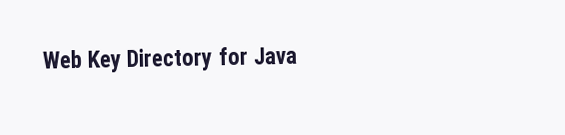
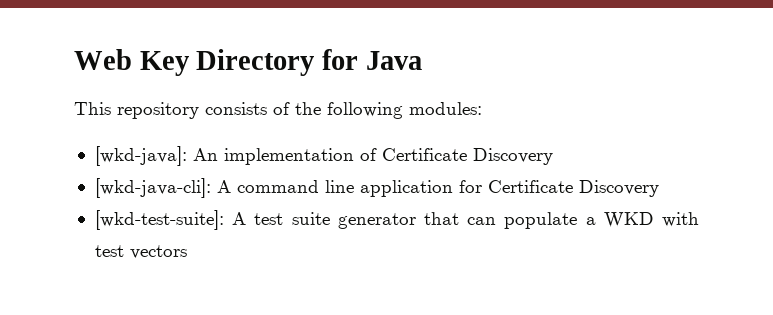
(297, 55) none -> [74,102,482,119] [94,146,553,166] [94,178,659,198] [94,210,699,230] [94,245,187,259] // This repository consists of the following modules: // [wkd-java]: An implementation of Certificate Discovery // [wkd-java-cli]: A command line application for Certificate Discovery // [wkd-test-suite]: A test suite generator that can populate a WKD with test vectors

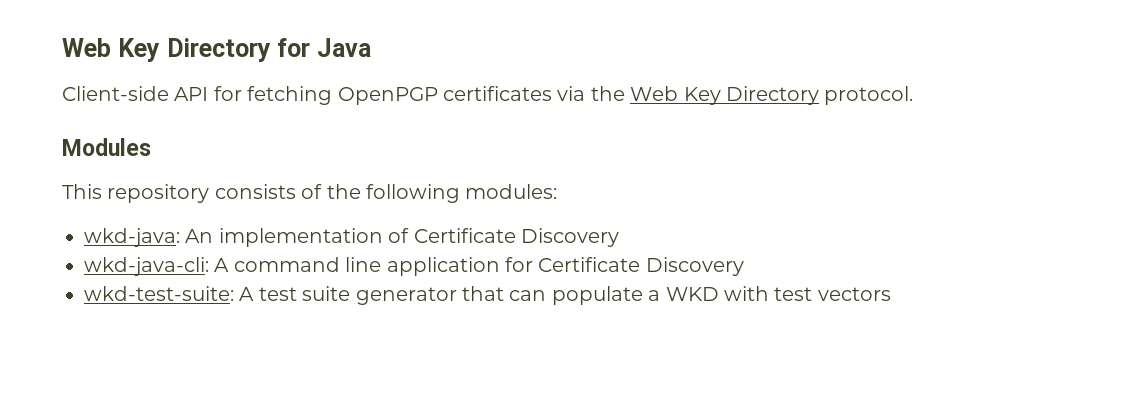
(422, 60) none -> [62,86,914,105] [62,138,151,156] // Client-side API for fetching OpenPGP certificates via the Web Key Directory protocol. // Modules
[94,146,187,166] [wkd-java]: -> [84,228,180,247] wkd-java:
[94,178,211,198] [wkd-java-cli]: -> [84,257,209,276] wkd-java-cli:
[94,210,224,230] [wkd-test-suite]: -> [84,286,234,301] wkd-test-suite:

